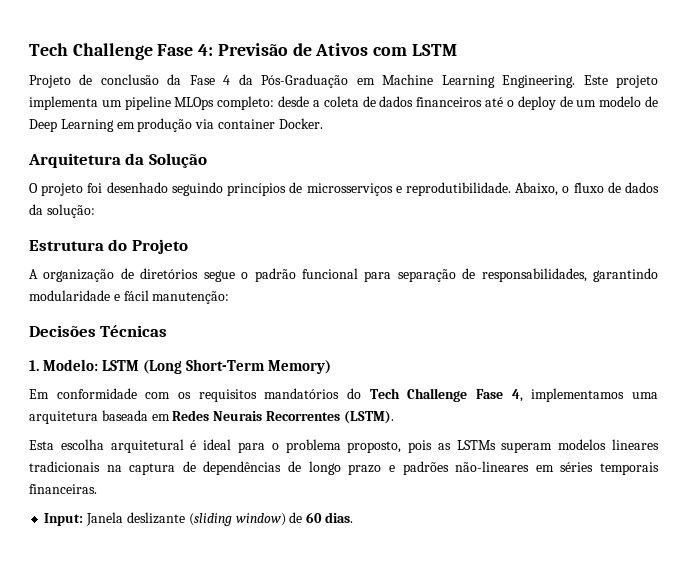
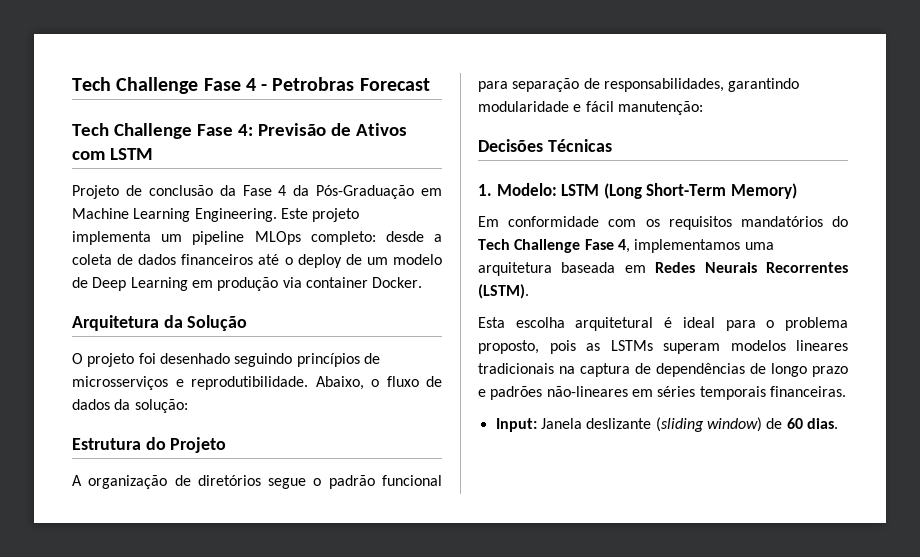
[29,43,194,60] Tech Challenge Fase -> [72,77,430,94] [72,123,233,139] Tech Challenge Fase 4 - Petrobras Forecast // Tech Challenge Fase

